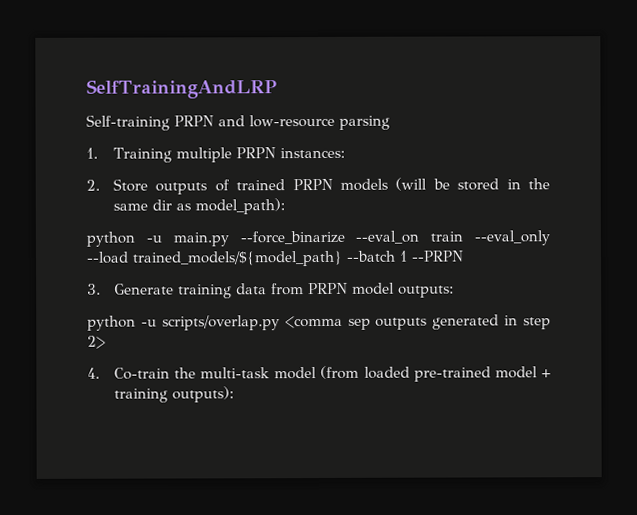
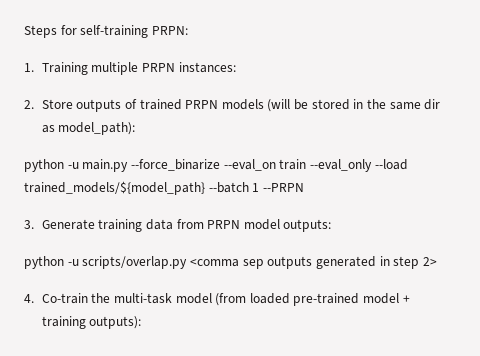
[86,79,277,99] [86,114,390,131] SelfTrainingAndLRP // Self-training PRPN and low-resource parsing -> [24,25,188,38] Steps for self-training PRPN:

